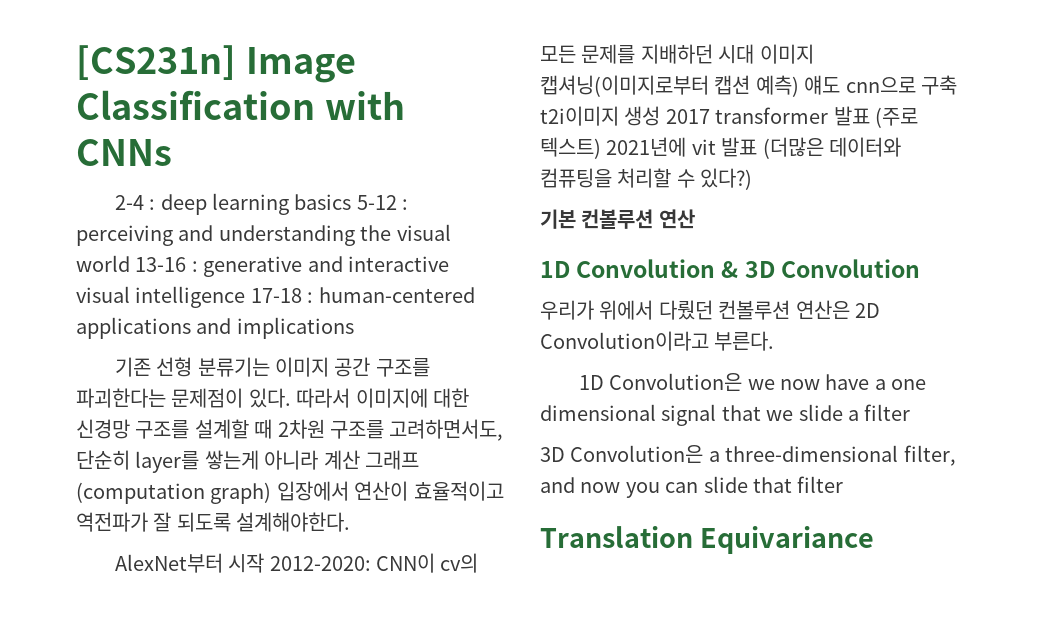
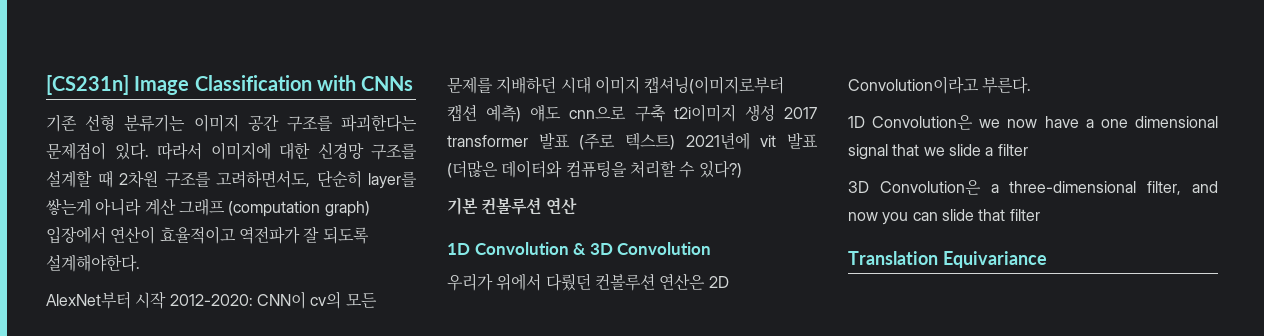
[114,193,409,215] [76,224,451,246] [76,255,449,277] [76,286,475,308] [76,317,354,339] // 2-4 : deep learning basics 5-12 : perceiving and understanding the visual world 13-16 : generative and interactive visual intelligence 17-18 : human-centered applications and implications -> (414, 83) none

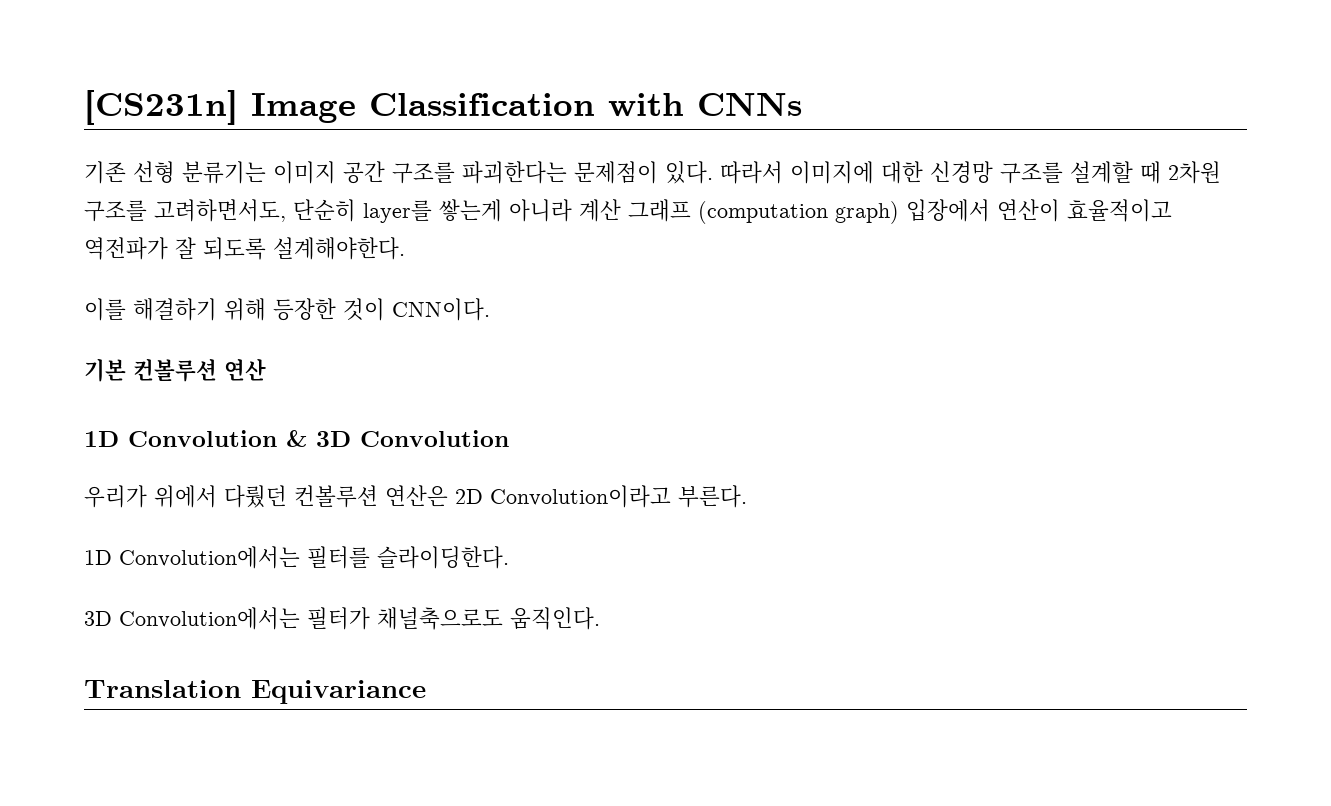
[46,291,377,309] [447,76,785,94] [447,104,817,122] [447,132,818,150] [447,160,742,178] AlexNet부터 시작 2012-2020: CNN이 cv의 모든 문제를 지배하던 시대 이미지 캡셔닝(이미지로부터 캡션 예측) 얘도 cnn으로 구축 t2i이미지 생성 2017 transformer 발표 (주로 텍스트) 2021년에 vit 발표 (더많은 데이터와 컴퓨팅을 처리할 수 있다?) -> [84,298,490,321] 이를 해결하기 위해 등장한 것이 CNN이다.
[872,115,1218,130] [848,144,1028,160] [848,180,1218,195] [848,209,1040,225] Convolution은 we now have a one dimensional signal that we slide a filter // 3D Convolution은 a three-dimensional filter, and now you can slide that filter -> [119,546,509,569] [84,607,600,630] Convolution에서는 필터를 슬라이딩한다. // 3D Convolution에서는 필터가 채널축으로도 움직인다.

